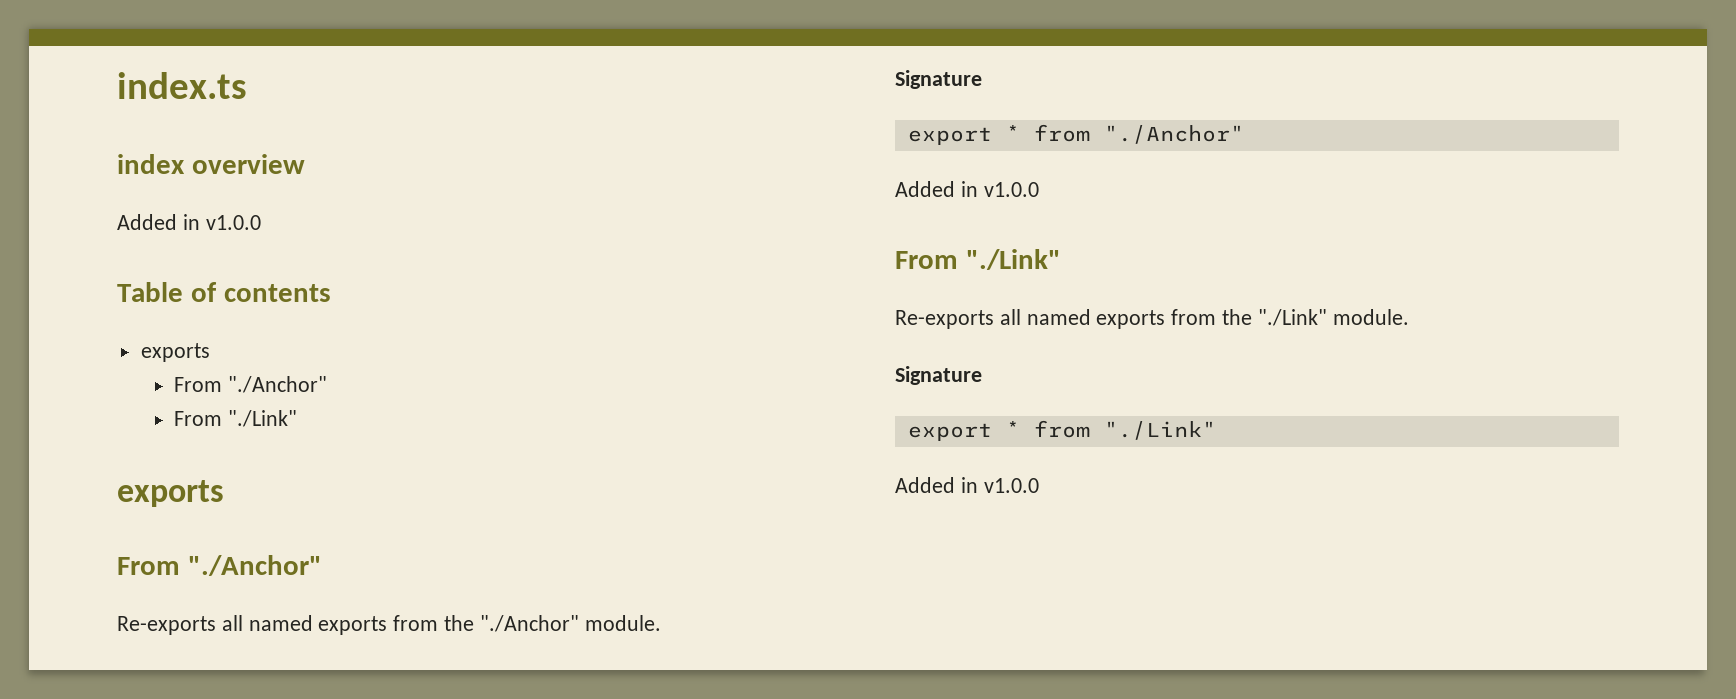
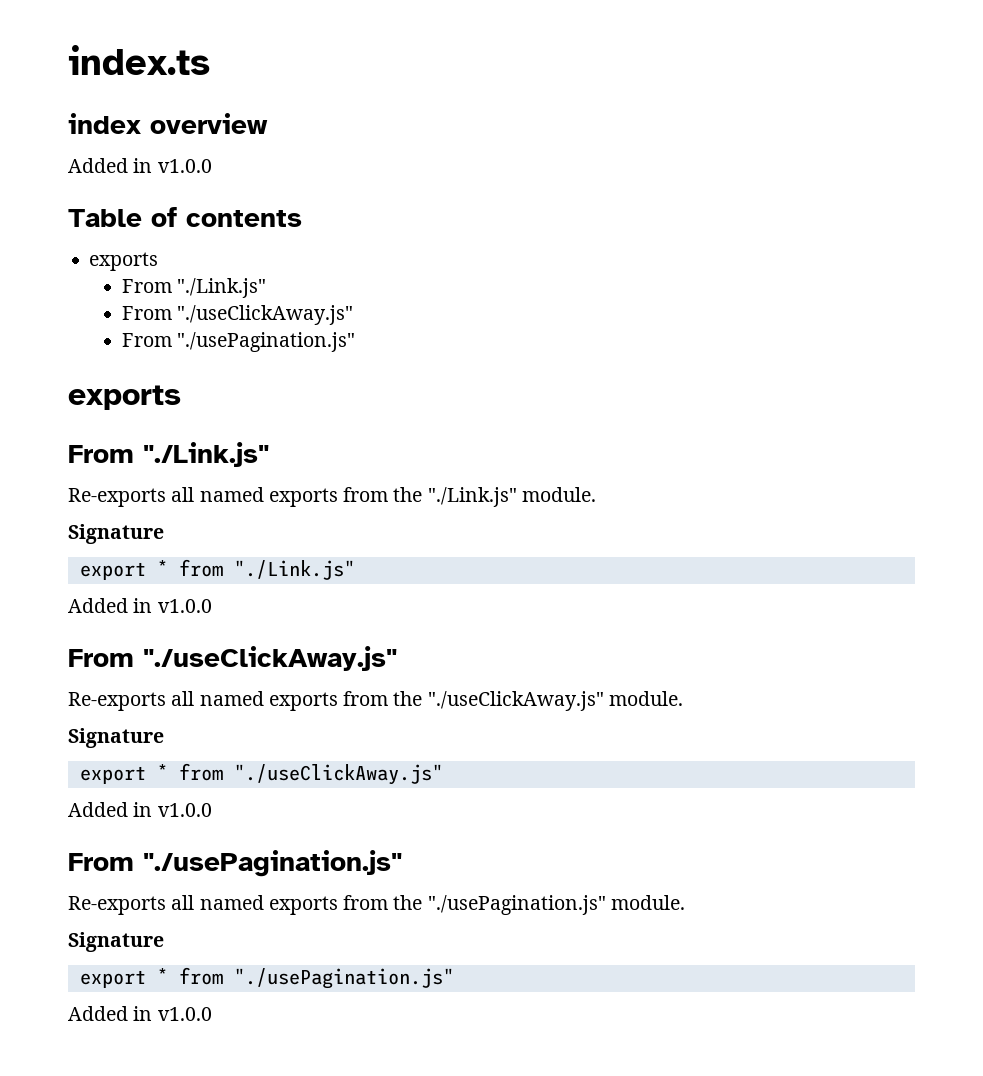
[227,376,327,393] [173,410,297,427] [117,480,224,507] [117,555,322,576] [117,615,661,635] [895,70,982,89] [907,124,1244,145] [895,181,1039,197] [895,249,1061,270] [895,309,1409,329] [895,366,982,385] [907,420,1216,441] [895,477,1039,493] "./Anchor" // From "./Link" // exports // From "./Anchor" // Re-exports all named exports from the "./Anchor" module. // Signature // export * from "./Anchor" // Added in v1.0.0 // From "./Link" // Re-exports all named exports from the "./Link" module. // Signature // export * from "./Link" // Added in v1.0.0 -> [177,278,267,298] [121,305,354,325] [121,332,356,352] [68,385,181,410] [68,442,269,467] [68,487,596,507] [68,524,164,544] [79,559,355,580] [68,598,212,613] [68,646,397,671] [68,691,683,711] [68,728,164,748] [79,763,443,785] [68,802,212,817] [68,850,402,877] [68,895,685,915] [68,932,164,952] [79,967,454,989] [68,1006,212,1021] "./Link.js" // From "./useClickAway.js" // From "./usePagination.js" // exports // From "./Link.js" // Re-exports all named exports from the "./Link.js" module. // Signature // export * from "./Link.js" // Added in v1.0.0 // From "./useClickAway.js" // Re-exports all named exports from the "./useClickAway.js" module. // Signature // export * from "./useClickAway.js" // Added in v1.0.0 // From "./usePagination.js" // Re-exports all named exports from the "./usePagination.js" module. // Signature // export * from "./usePagination.js" // Added in v1.0.0

